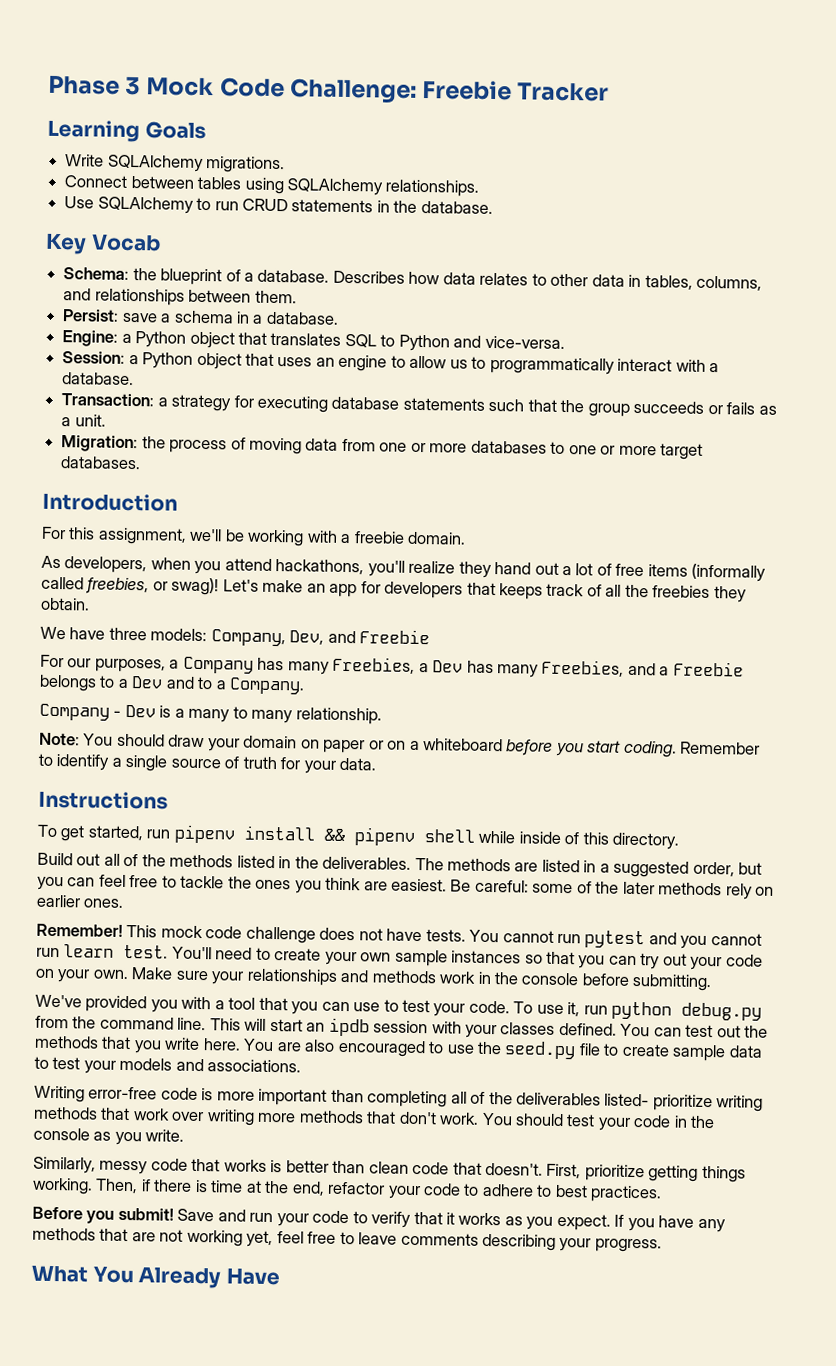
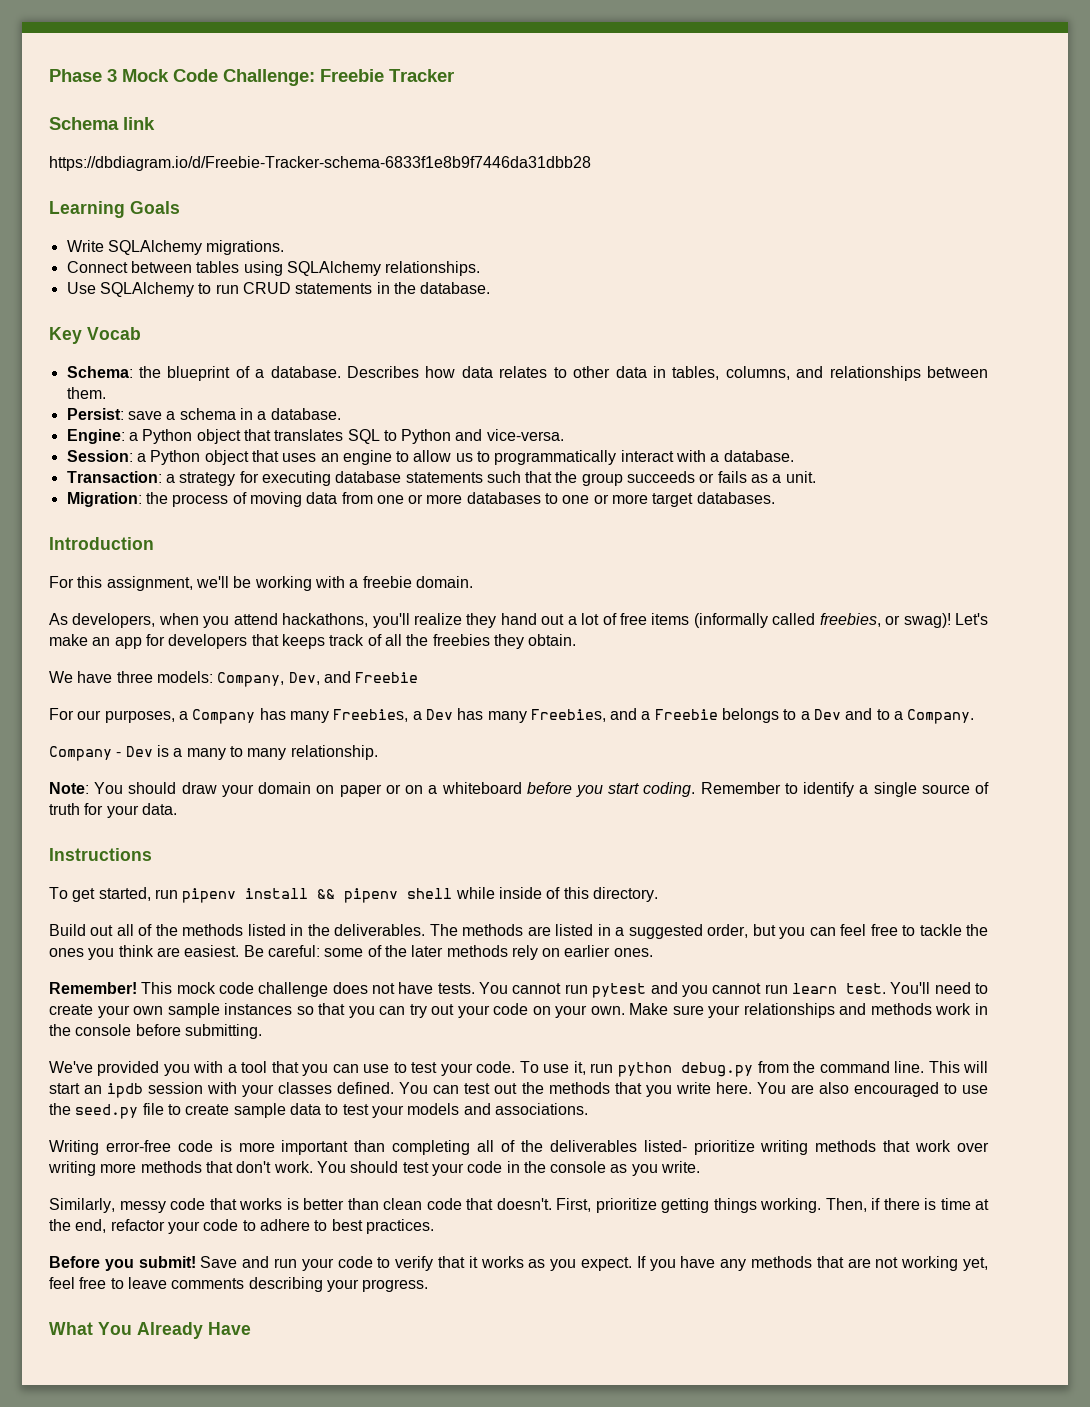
(610, 92) none -> [49,117,155,130] [49,156,591,171] // Schema link // https://dbdiagram.io/d/Freebie-Tracker-schema-6833f1e8b9f7446da31dbb28

